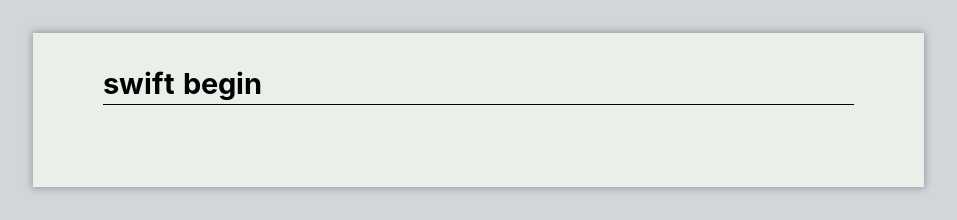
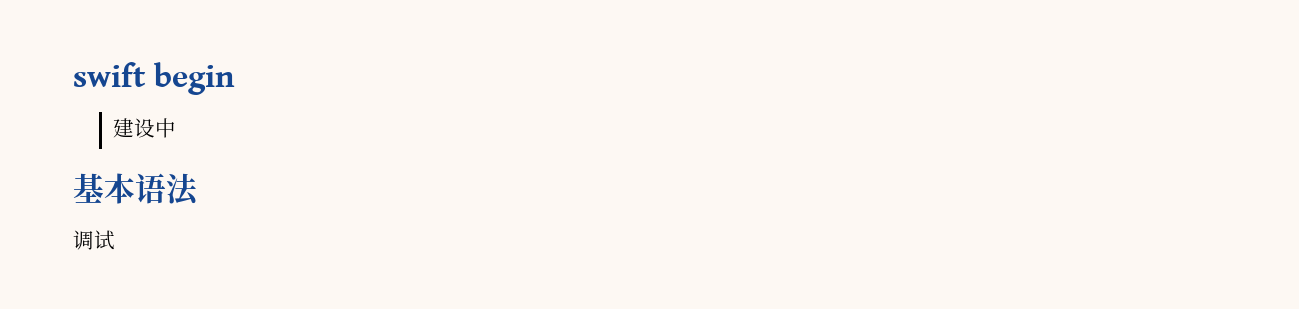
(262, 86) none -> [113,118,177,138] [73,173,199,206] [73,230,115,250] // 建设中 // 基本语法 // 调试

